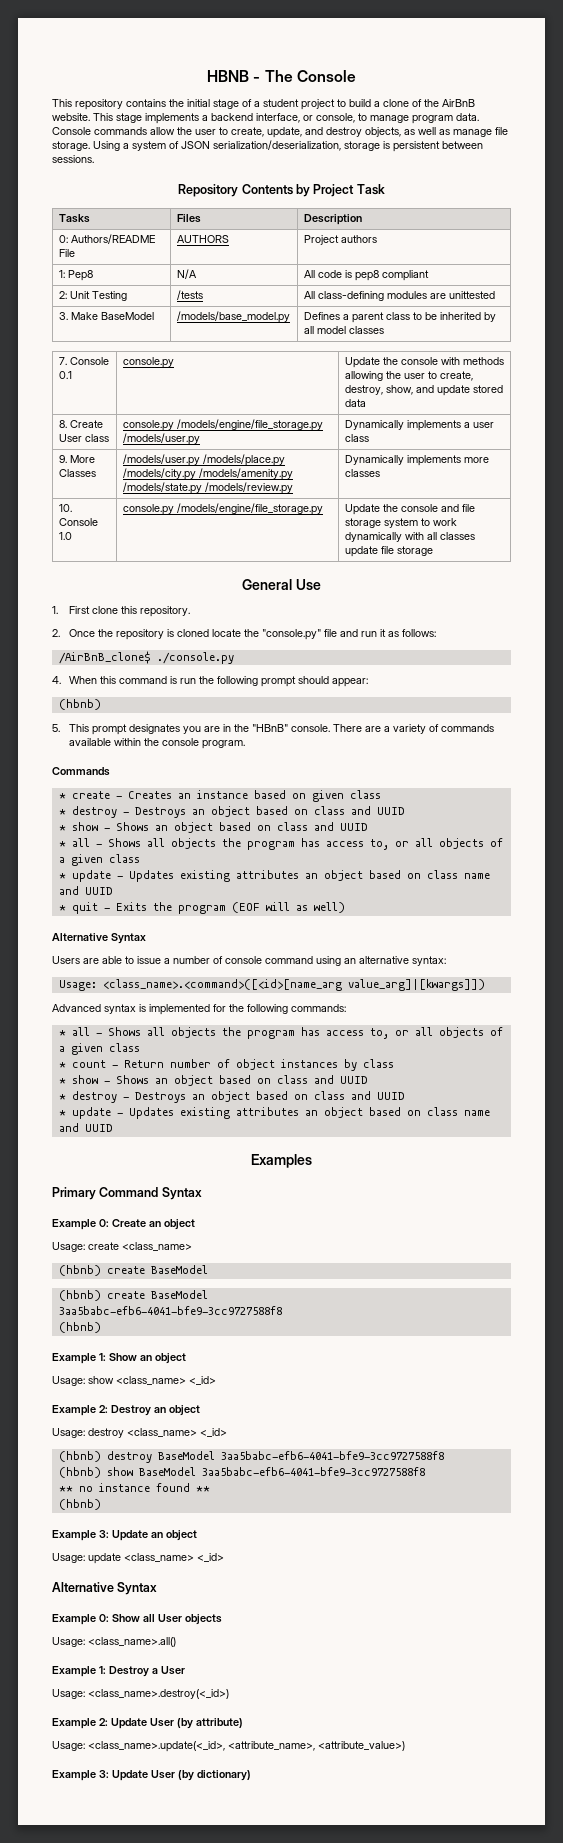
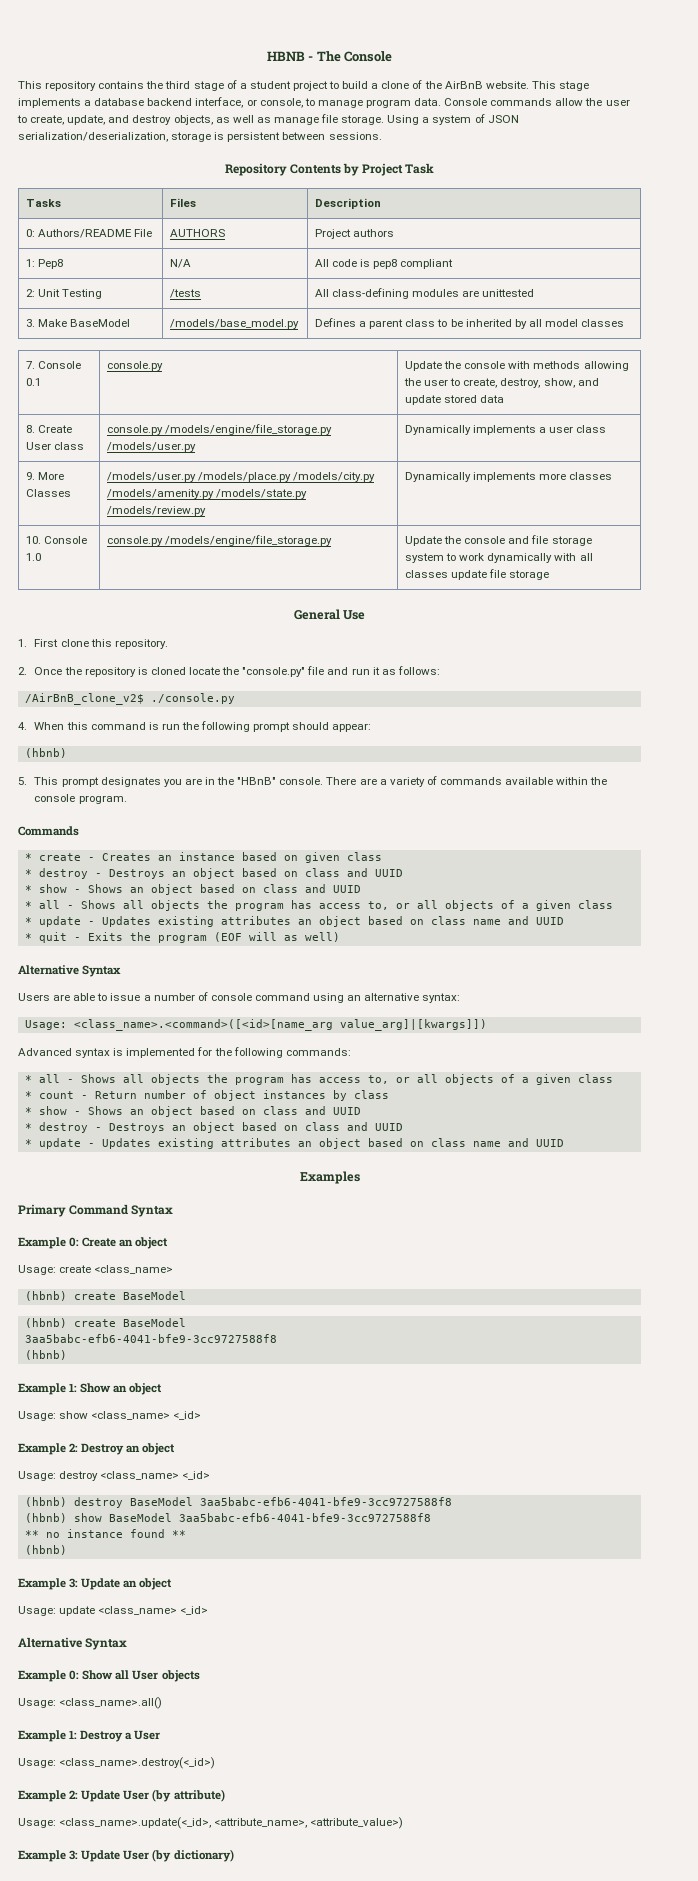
[187,99,210,107] initial -> [165,81,191,89] third
(208, 118) none -> [94,98,145,106] database
[58,651,151,664] /AirBnB_clone$ -> [24,693,144,705] /AirBnB_clone_v2$

